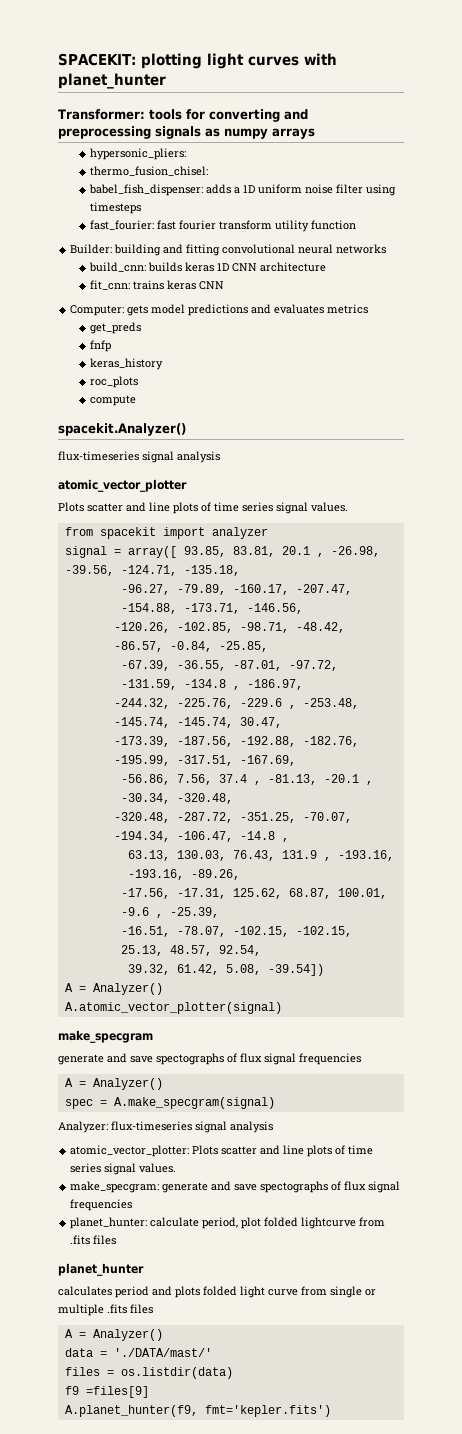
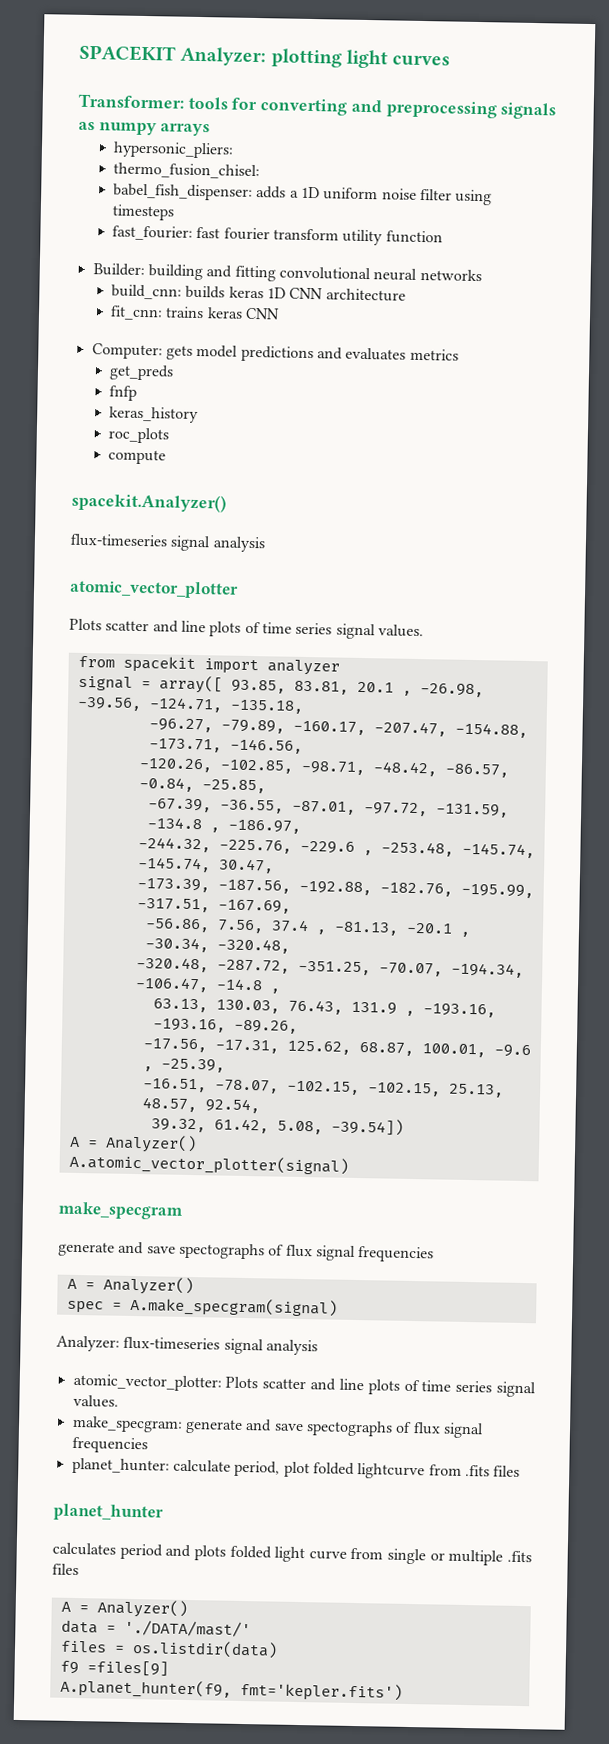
[58,53,136,66] SPACEKIT: -> [79,44,267,67] SPACEKIT Analyzer:
[303,53,337,65] [58,73,166,89] with planet_hunter -> (451, 61) none

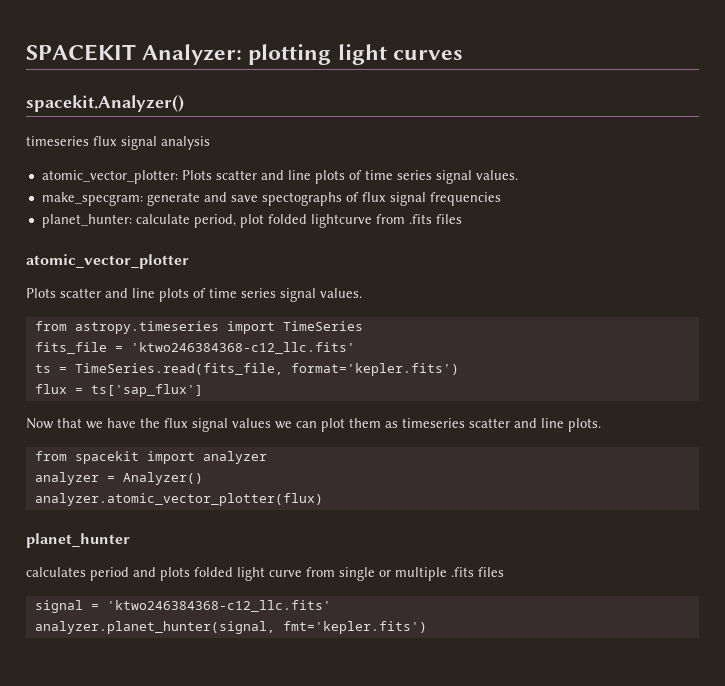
[78,93,557,120] [78,121,211,137] [113,141,235,159] [113,162,261,180] [113,183,493,206] [112,204,175,221] [112,225,443,246] [92,263,482,282] [111,284,406,302] [110,305,281,321] [91,343,459,363] [109,364,175,381] [109,385,138,401] [109,406,200,424] [108,427,170,444] [108,449,167,465] [71,492,227,513] [70,533,266,553] [69,579,239,599] [69,618,424,640] [77,655,340,676] [77,675,484,698] [76,696,304,714] [148,718,528,738] [148,738,303,754] [138,758,509,778] [138,777,266,794] [147,798,509,818] [146,817,301,834] [137,836,535,859] [136,856,274,874] [136,877,534,899] [136,897,291,914] [144,918,470,937] [144,937,290,954] [135,956,524,978] [134,976,280,994] [152,998,496,1018] [152,1018,298,1034] [142,1038,531,1058] [142,1058,225,1073] [142,1078,504,1098] [141,1097,260,1114] [150,1118,404,1136] [69,1134,197,1154] [68,1153,349,1176] [58,1201,184,1220] [58,1241,435,1263] [66,1276,194,1296] [66,1296,338,1318] [56,1335,221,1352] Transformer: tools for converting and preprocessing signals as numpy arrays // hypersonic_pliers: // thermo_fusion_chisel: // babel_fish_dispenser: adds a 1D uniform noise filter using timesteps // fast_fourier: fast fourier transform utility function // Builder: building and fitting convolutional neural networks // build_cnn: builds keras 1D CNN architecture // fit_cnn: trains keras CNN // Computer: gets model predictions and evaluates metrics // get_preds // fnfp // keras_history // roc_plots // compute // spacekit.Analyzer() // flux-timeseries signal analysis // atomic_vector_plotter // Plots scatter and line plots of time series signal values. // from spacekit import analyzer // signal = array([ 93.85, 83.81, 20.1 , -26.98, -39.56, -124.71, -135.18, // -96.27, -79.89, -160.17, -207.47, -154.88, -173.71, -146.56, // -120.26, -102.85, -98.71, -48.42, -86.57, -0.84, -25.85, // -67.39, -36.55, -87.01, -97.72, -131.59, -134.8 , -186.97, // -244.32, -225.76, -229.6 , -253.48, -145.74, -145.74, 30.47, // -173.39, -187.56, -192.88, -182.76, -195.99, -317.51, -167.69, // -56.86, 7.56, 37.4 , -81.13, -20.1 , -30.34, -320.48, // -320.48, -287.72, -351.25, -70.07, -194.34, -106.47, -14.8 , // 63.13, 130.03, 76.43, 131.9 , -193.16, -193.16, -89.26, // -17.56, -17.31, 125.62, 68.87, 100.01, -9.6 , -25.39, // -16.51, -78.07, -102.15, -102.15, 25.13, 48.57, 92.54, // 39.32, 61.42, 5.08, -39.54]) // A = Analyzer() // A.atomic_vector_plotter(signal) // make_specgram // generate and save spectographs of flux signal frequencies // A = Analyzer() // spec = A.make_specgram(signal) // Analyzer: flux-timeseries -> [26,95,184,112] [26,136,117,146] spacekit.Analyzer() // timeseries flux
(521, 1471) none -> [26,254,189,269] [26,288,362,302] [34,321,363,334] [34,342,355,354] [34,363,459,376] [34,384,203,397] [26,418,601,432] [34,451,267,464] [34,472,203,485] [34,493,323,506] // atomic_vector_plotter // Plots scatter and line plots of time series signal values. // from astropy.timeseries import TimeSeries // fits_file = 'ktwo246384368-c12_llc.fits' // ts = TimeSeries.read(fits_file, format='kepler.fits') // flux = ts['sap_flux'] // Now that we have the flux signal values we can plot them as timeseries scatter and line plots. // from spacekit import analyzer // analyzer = Analyzer() // analyzer.atomic_vector_plotter(flux)
[60,1599,188,1619] [60,1619,251,1638] [59,1640,278,1659] [59,1660,169,1677] [59,1678,232,1699] A = Analyzer() // data = './DATA/mast/' // files = os.listdir(data) // f9 =files[9] // A.planet_hunter(f9, -> [34,600,331,613] [34,621,275,634] signal = 'ktwo246384368-c12_llc.fits' // analyzer.planet_hunter(signal,

